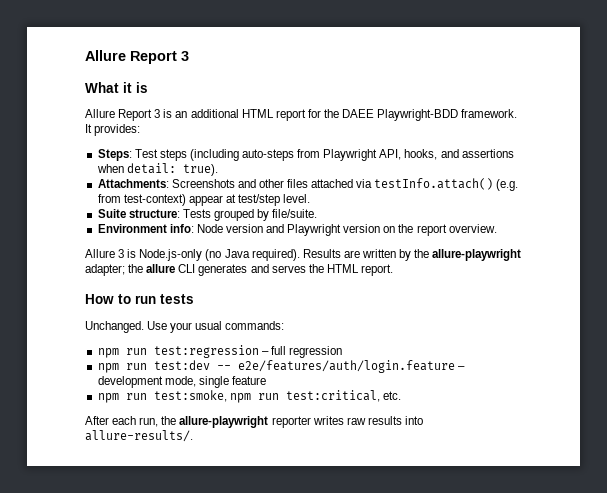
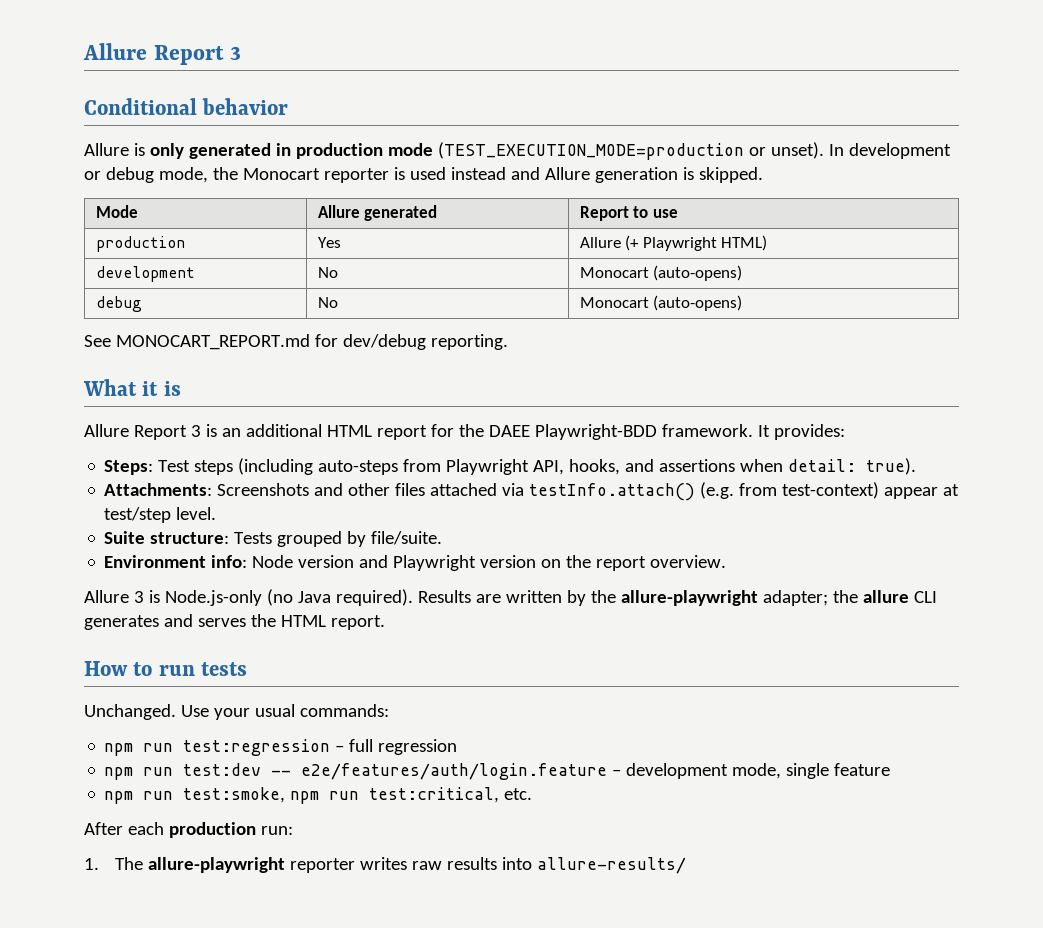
[85,50,189,64] Allure Report 3 -> [83,43,242,65] [84,98,289,115] [84,142,951,160] [84,167,763,183] [95,205,138,218] [317,205,438,221] [579,206,678,221] [95,236,185,252] [317,237,341,248] [579,235,767,251] [95,266,195,282] [317,267,338,278] [579,265,743,281] [95,296,142,312] [317,297,338,308] [579,295,743,311] [84,334,508,350] Allure Report 3 // Conditional behavior // Allure is only generated in production mode (TEST_EXECUTION_MODE=production or unset). In development or debug mode, the Monocart reporter is used instead and Allure generation is skipped. // Mode | Allure generated | Report to use // production | Yes | Allure (+ Playwright HTML) // development | No | Monocart (auto-opens) // debug | No | Monocart (auto-opens) // See MONOCART_REPORT.md for dev/debug reporting.
[139,416,177,427] run, the -> [168,822,293,838] [84,857,144,870] production run: // 1. The
[85,430,193,442] allure-results/. -> [536,857,686,874] allure-results/

